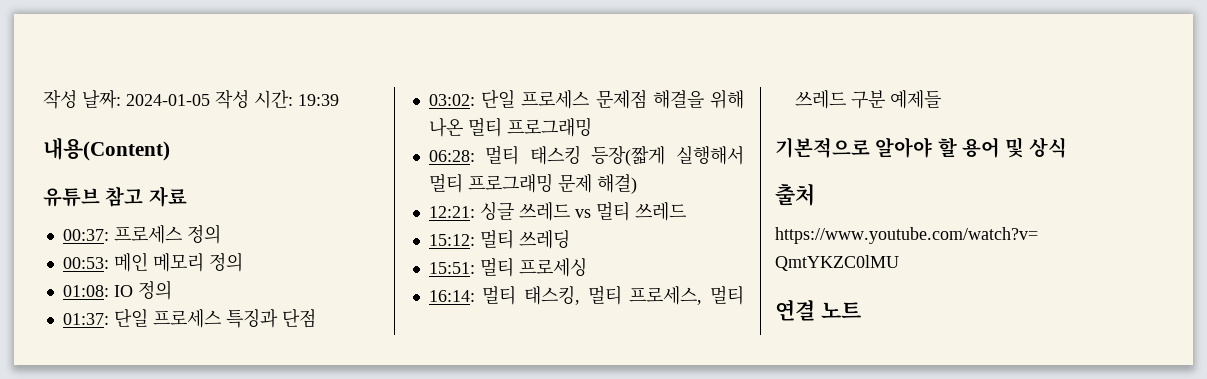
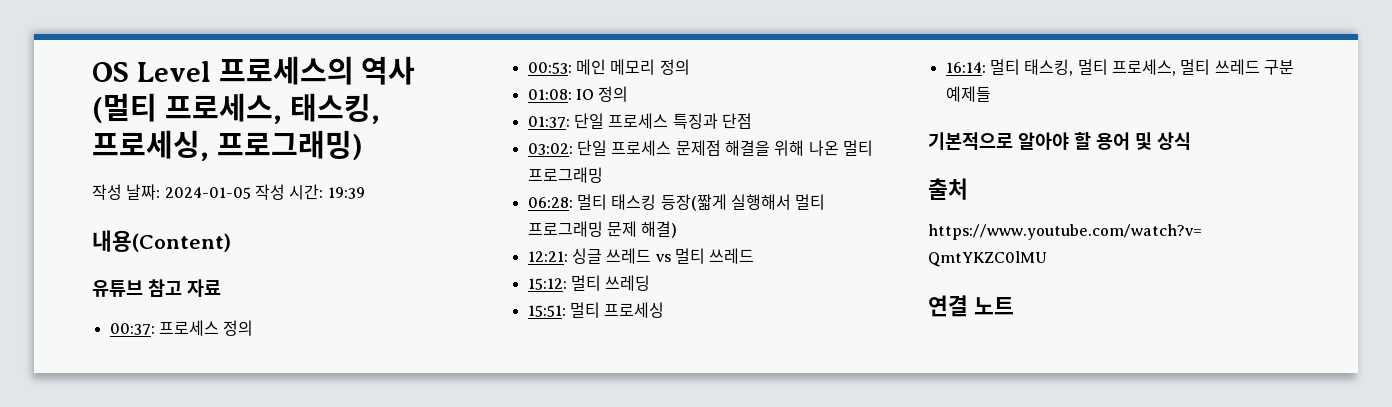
(43, 99) none -> [92,56,416,85] [92,93,380,124] [92,130,363,161] OS Level 프로세스의 역사 (멀티 프로세스, 태스킹, 프로세싱, 프로그래밍) //

